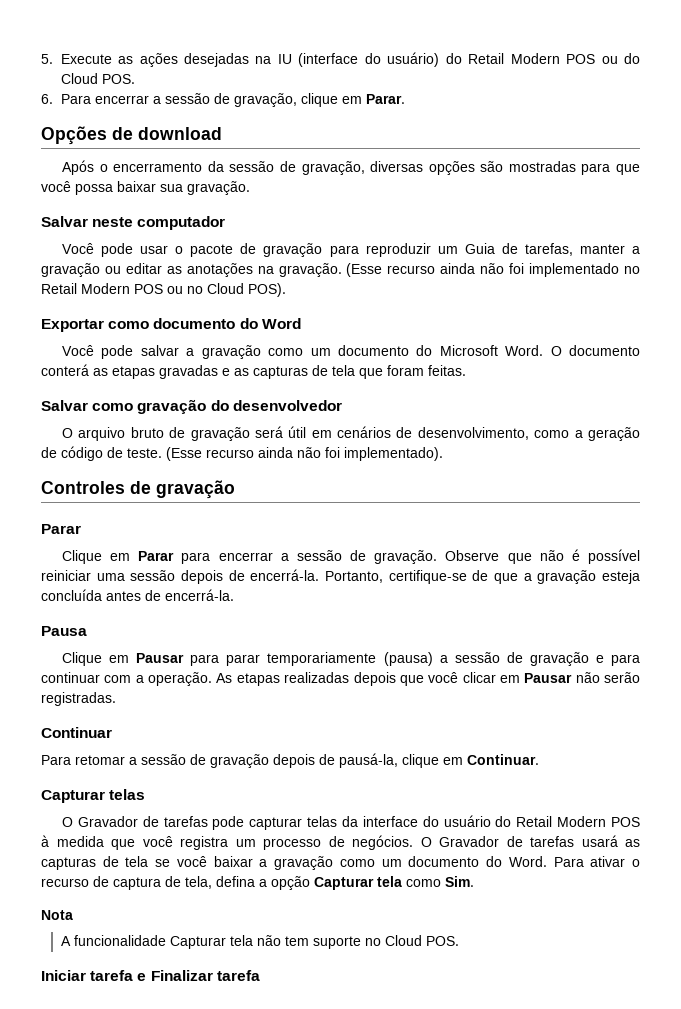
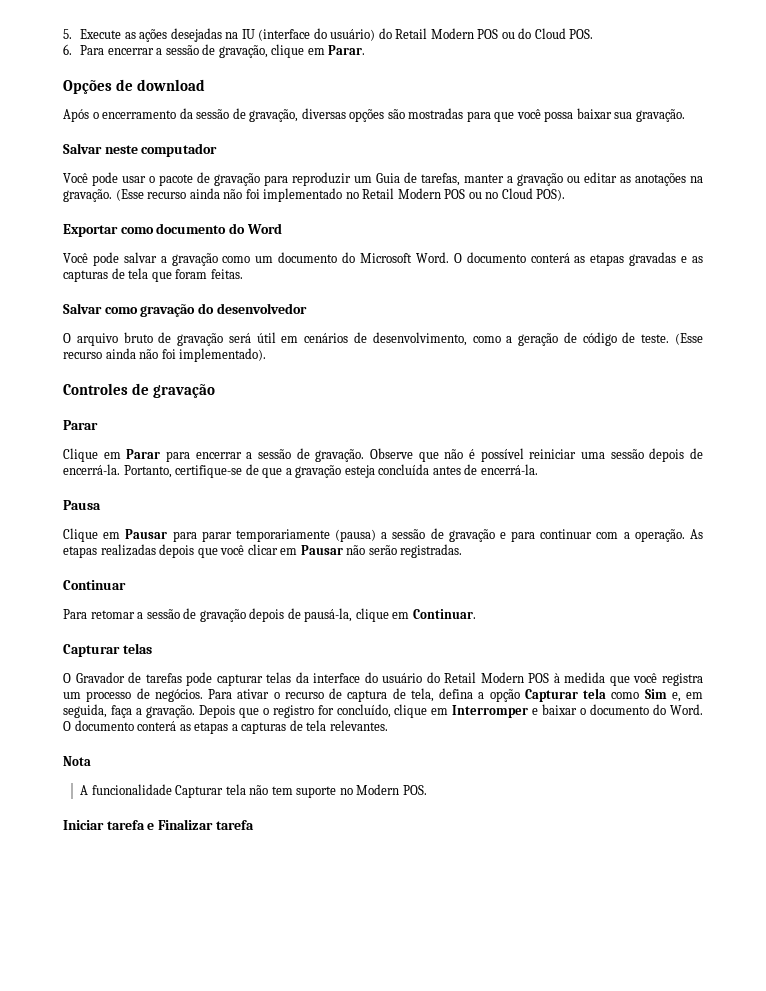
[420,835,640,847] [41,856,547,870] O Gravador de tarefas usará as capturas de tela se você baixar a gravação como um documento do Word. -> (203, 695) none
[445,876,474,887] Sim. -> [644,689,703,702] [63,704,704,718] [63,720,388,734] Sim e, em seguida, faça a gravação. Depois que o registro for concluído, clique em Interromper e baixar o documento do Word. O documento conterá as etapas a capturas de tela relevantes.
[384,935,422,946] Cloud -> [356,784,400,795] Modern

